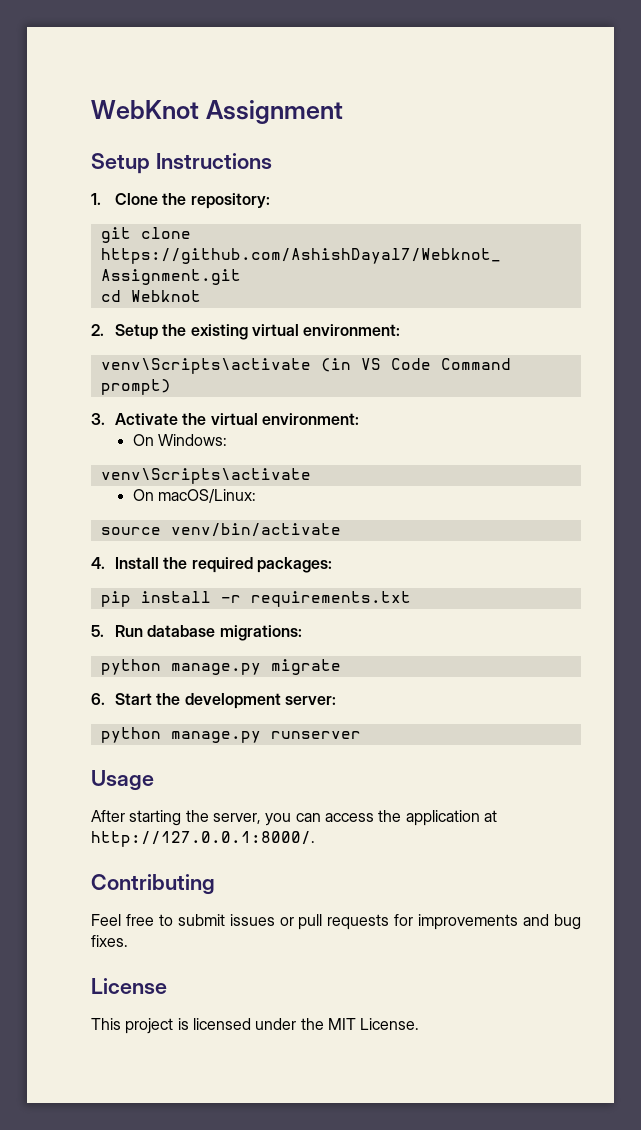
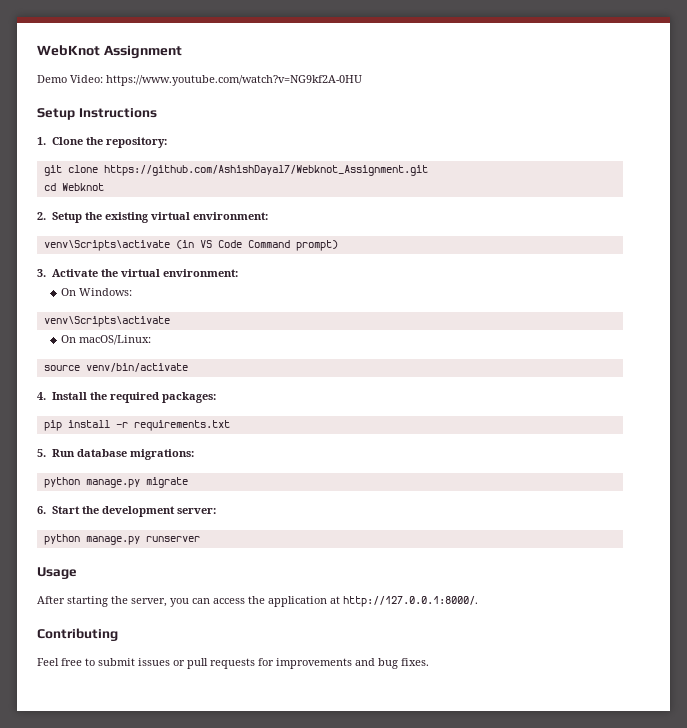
(343, 112) none -> [37,75,362,86] // Demo Video: https://www.youtube.com/watch?v=NG9kf2A-0HU
[91,978,167,994] [91,1018,420,1034] // License // This project is licensed under the MIT License. -> (429, 662) none

